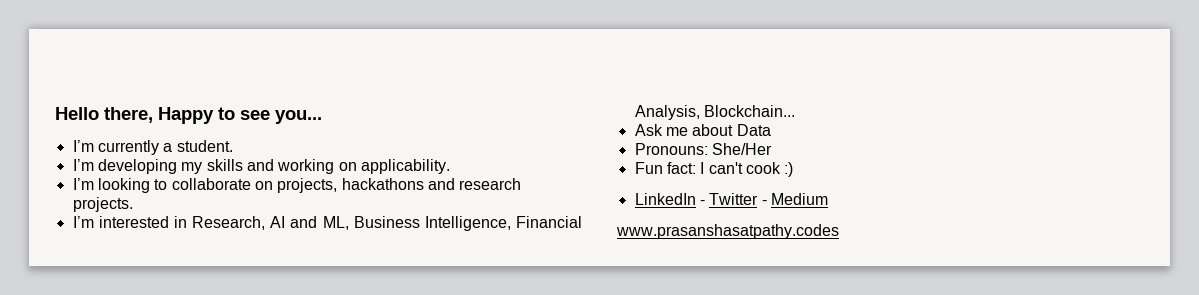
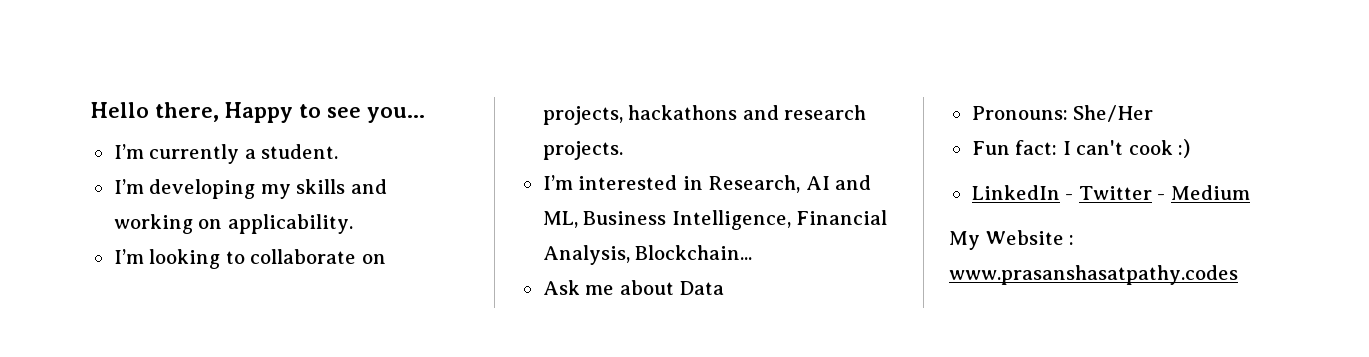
(828, 199) none -> [949,230,1075,250] My Website :

